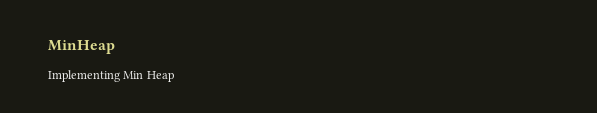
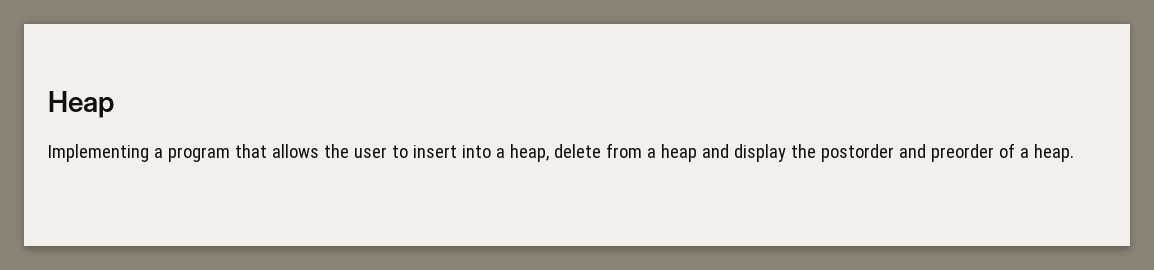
[48,40,115,54] MinHeap -> [48,91,114,118] Heap
[123,71,174,82] Min Heap -> [153,143,1074,162] a program that allows the user to insert into a heap, delete from a heap and display the postorder and preorder of a heap.

